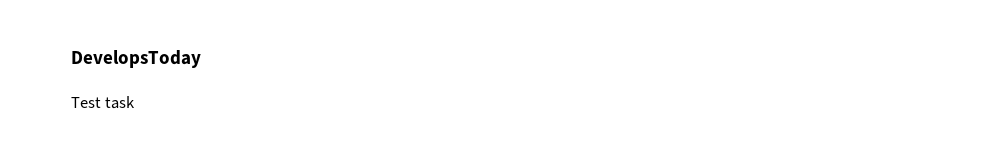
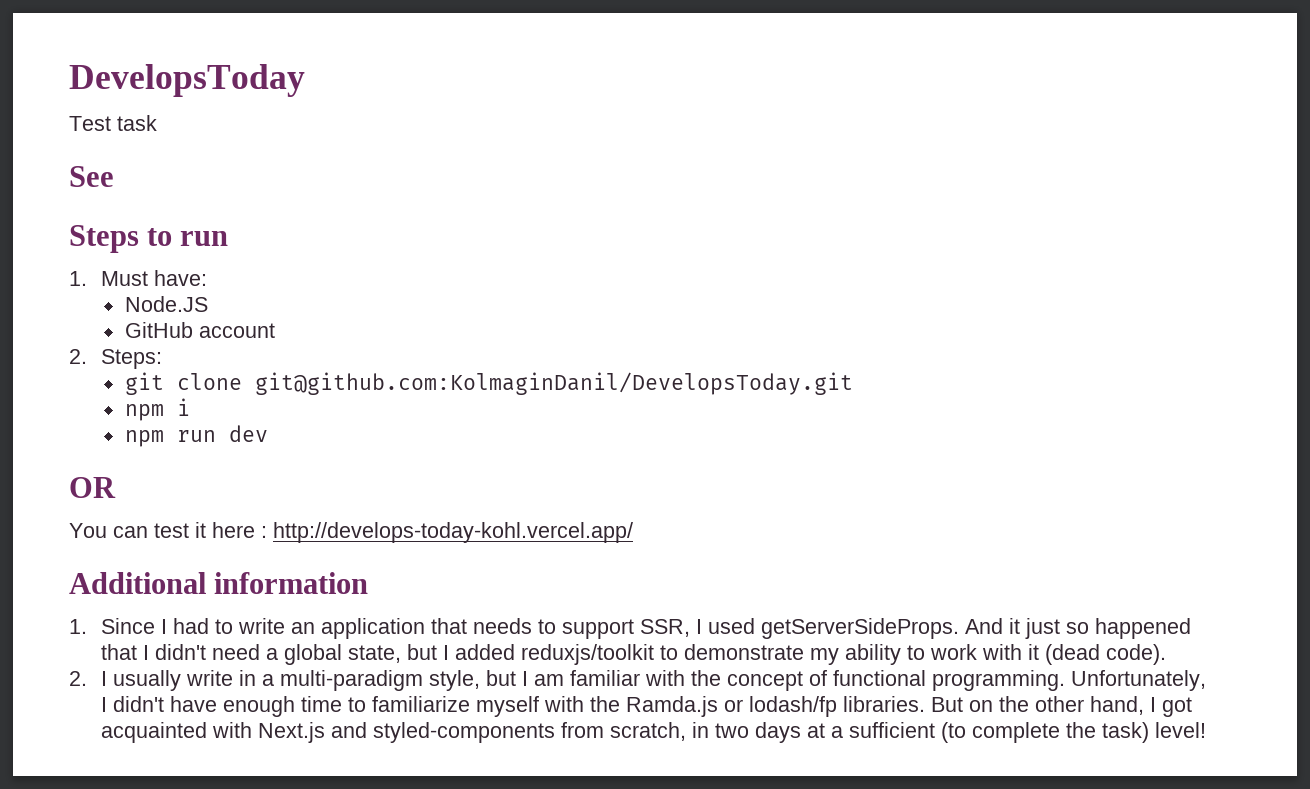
(136, 102) none -> [69,166,114,187] [69,225,229,253] [69,270,208,286] [124,296,208,312] [124,322,275,338] [69,349,163,369] [124,372,853,395] [124,398,190,421] [124,425,268,447] [69,477,116,498] [69,522,633,543] [69,572,369,594] [69,618,1192,639] [101,644,1167,665] [69,670,1207,691] [101,696,1193,717] [101,722,1207,743] // See // Steps to run // 1. Must have: // Node.JS // GitHub account // 2. Steps: // git clone git@github.com:KolmaginDanil/DevelopsToday.git // npm i // npm run dev // OR // You can test it here : http://develops-today-kohl.vercel.app/ // Additional information // 1. Since I had to write an application that needs to support SSR, I used getServerSideProps. And it just so happened that I didn't need a global state, but I added reduxjs/toolkit to demonstrate my ability to work with it (dead code). // 2. I usually write in a multi-paradigm style, but I am familiar with the concept of functional programming. Unfortunately, I didn't have enough time to familiarize myself with the Ramda.js or lodash/fp libraries. But on the other hand, I got acquainted with Next.js and styled-components from scratch, in two days at a sufficient (to complete the task) level!

